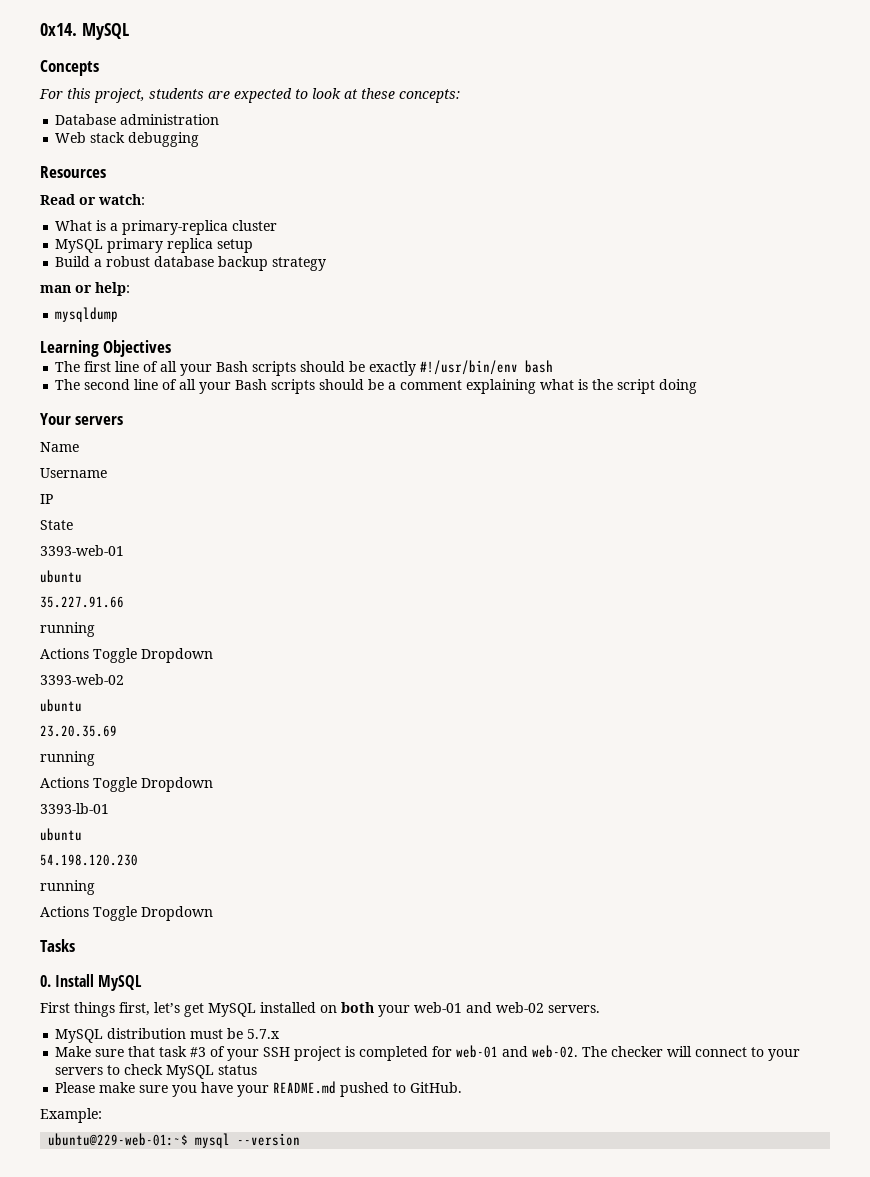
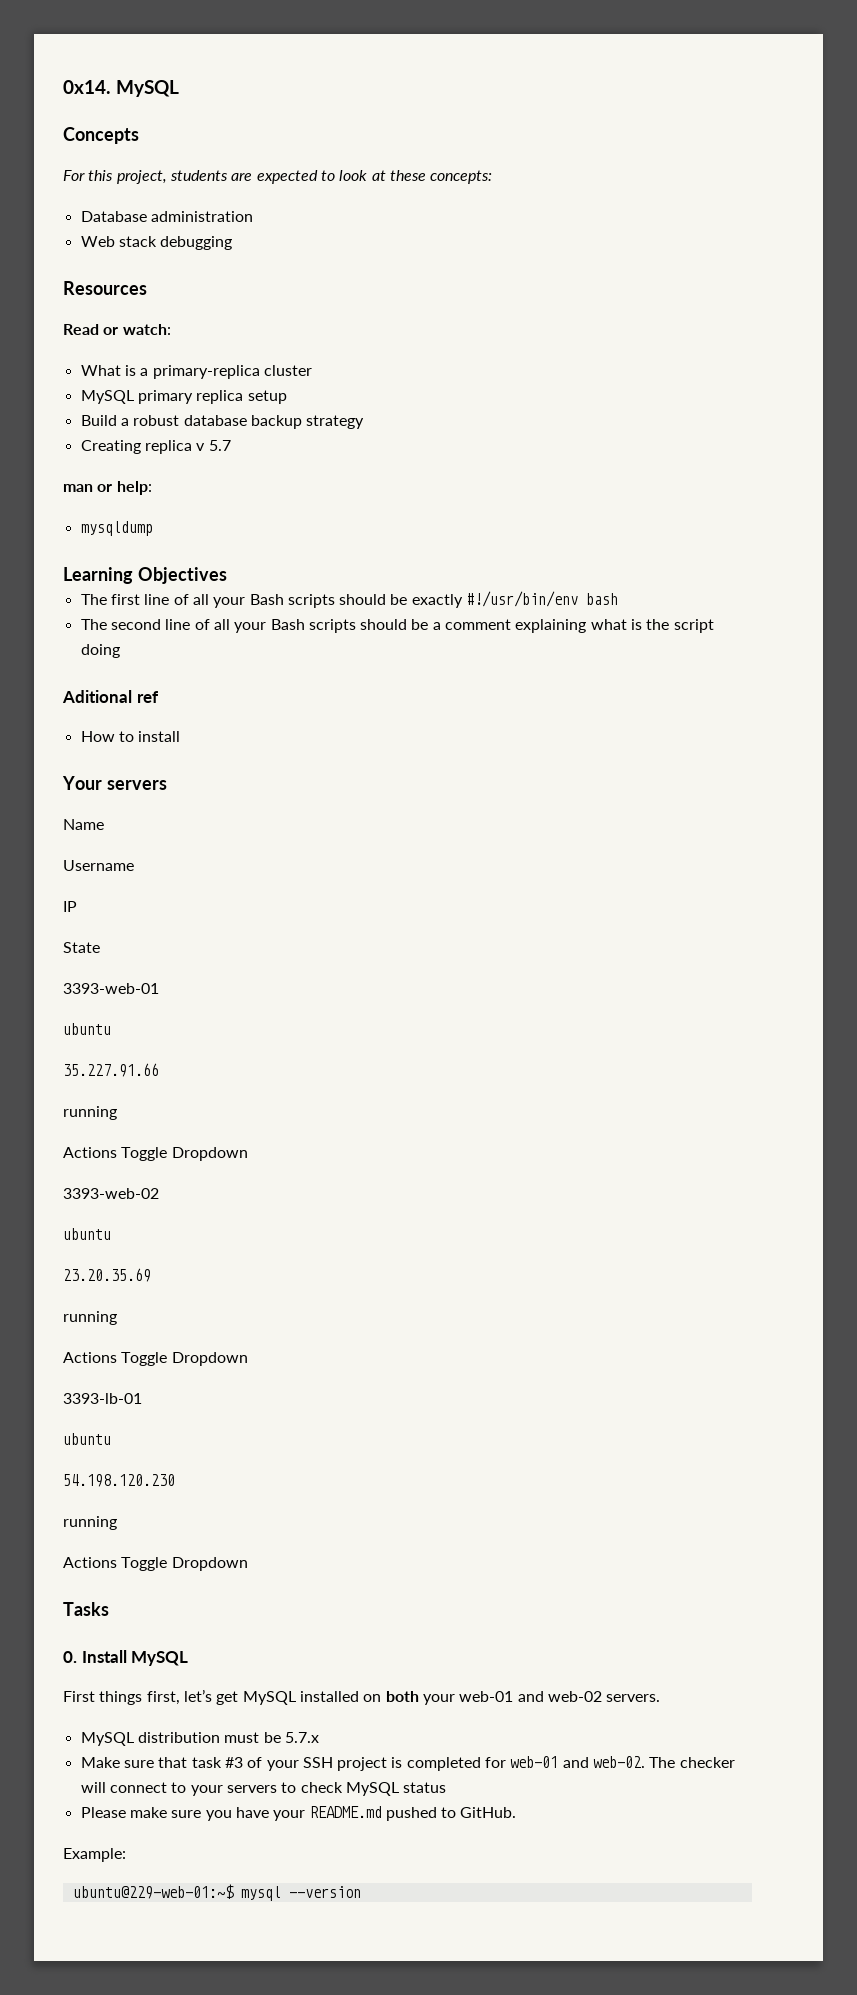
(327, 264) none -> [80,440,231,454] // Creating replica v 5.7
(698, 386) none -> [62,690,159,703] [80,731,181,742] // Aditional ref // How to install

